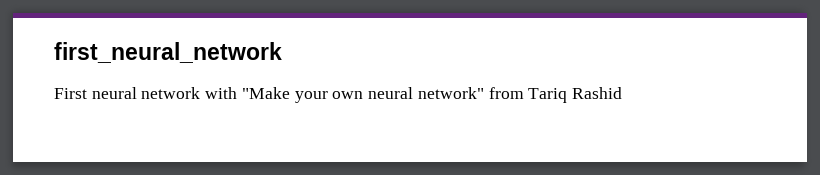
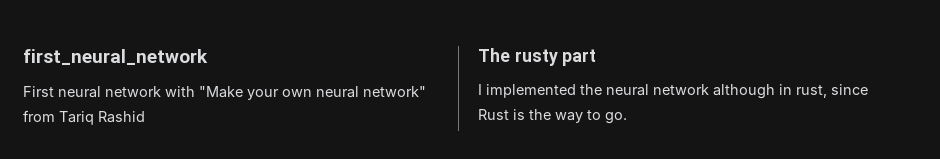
(622, 93) none -> [478,48,597,66] [478,84,868,99] [478,109,627,124] // The rusty part // I implemented the neural network although in rust, since Rust is the way to go.

